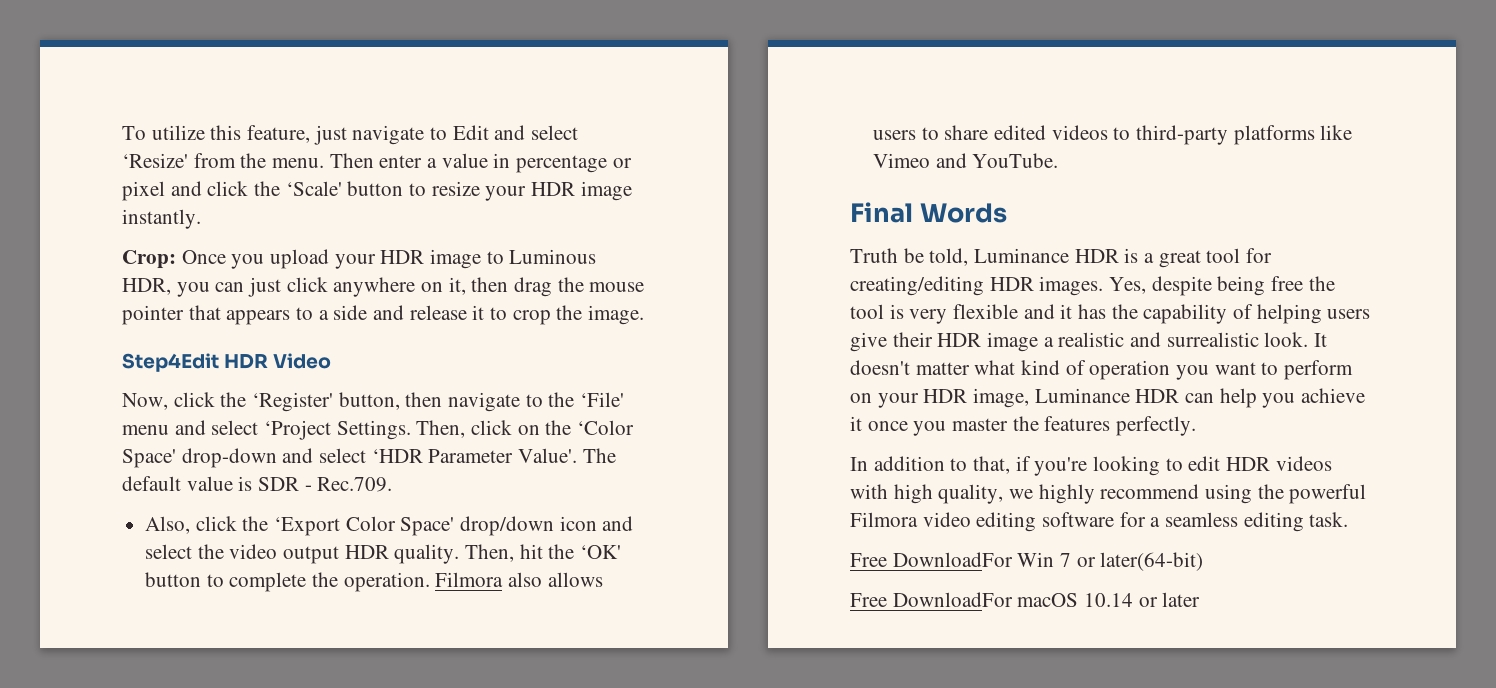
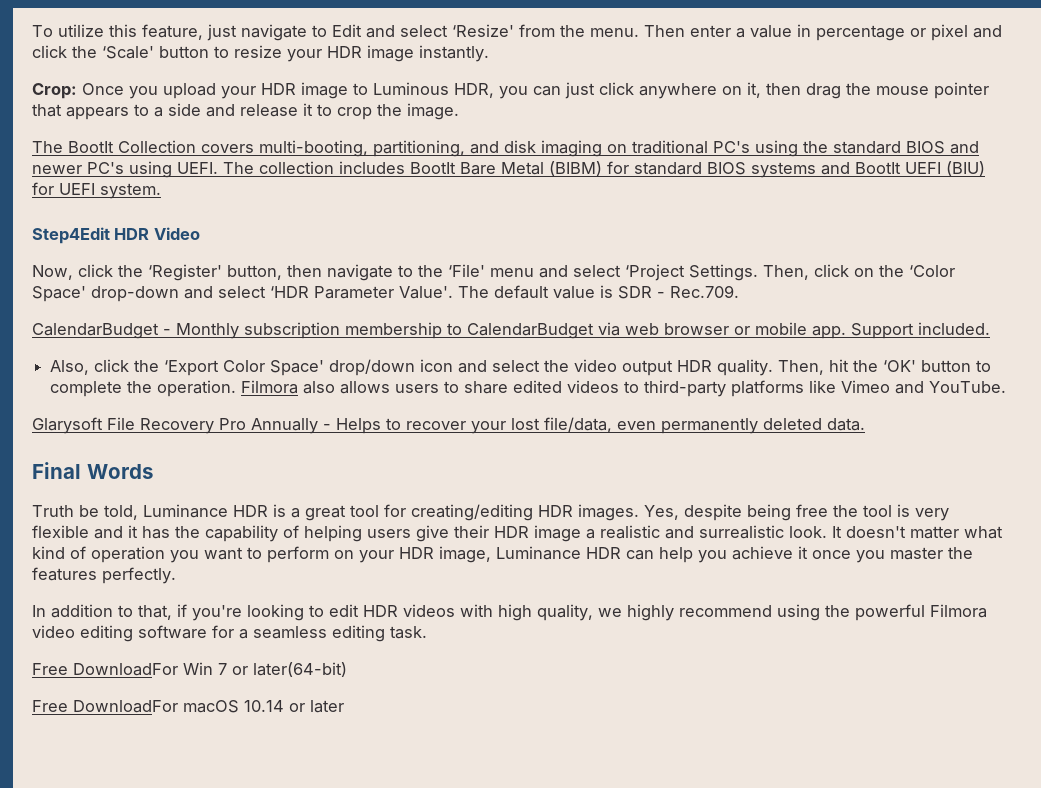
(645, 315) none -> [32,140,979,157] [32,161,985,178] [32,182,161,199] // The BootIt Collection covers multi-booting, partitioning, and disk imaging on traditional PC's using the standard BIOS and newer PC's using UEFI. The collection includes BootIt Bare Metal (BIBM) for standard BIOS systems and BootIt UEFI (BIU) for UEFI system.
(393, 484) none -> [32,322,990,339] // CalendarBudget - Monthly subscription membership to CalendarBudget via web browser or mobile app. Support included.
(1059, 160) none -> [32,417,865,434] // Glarysoft File Recovery Pro Annually - Helps to recover your lost file/data, even permanently deleted data.

